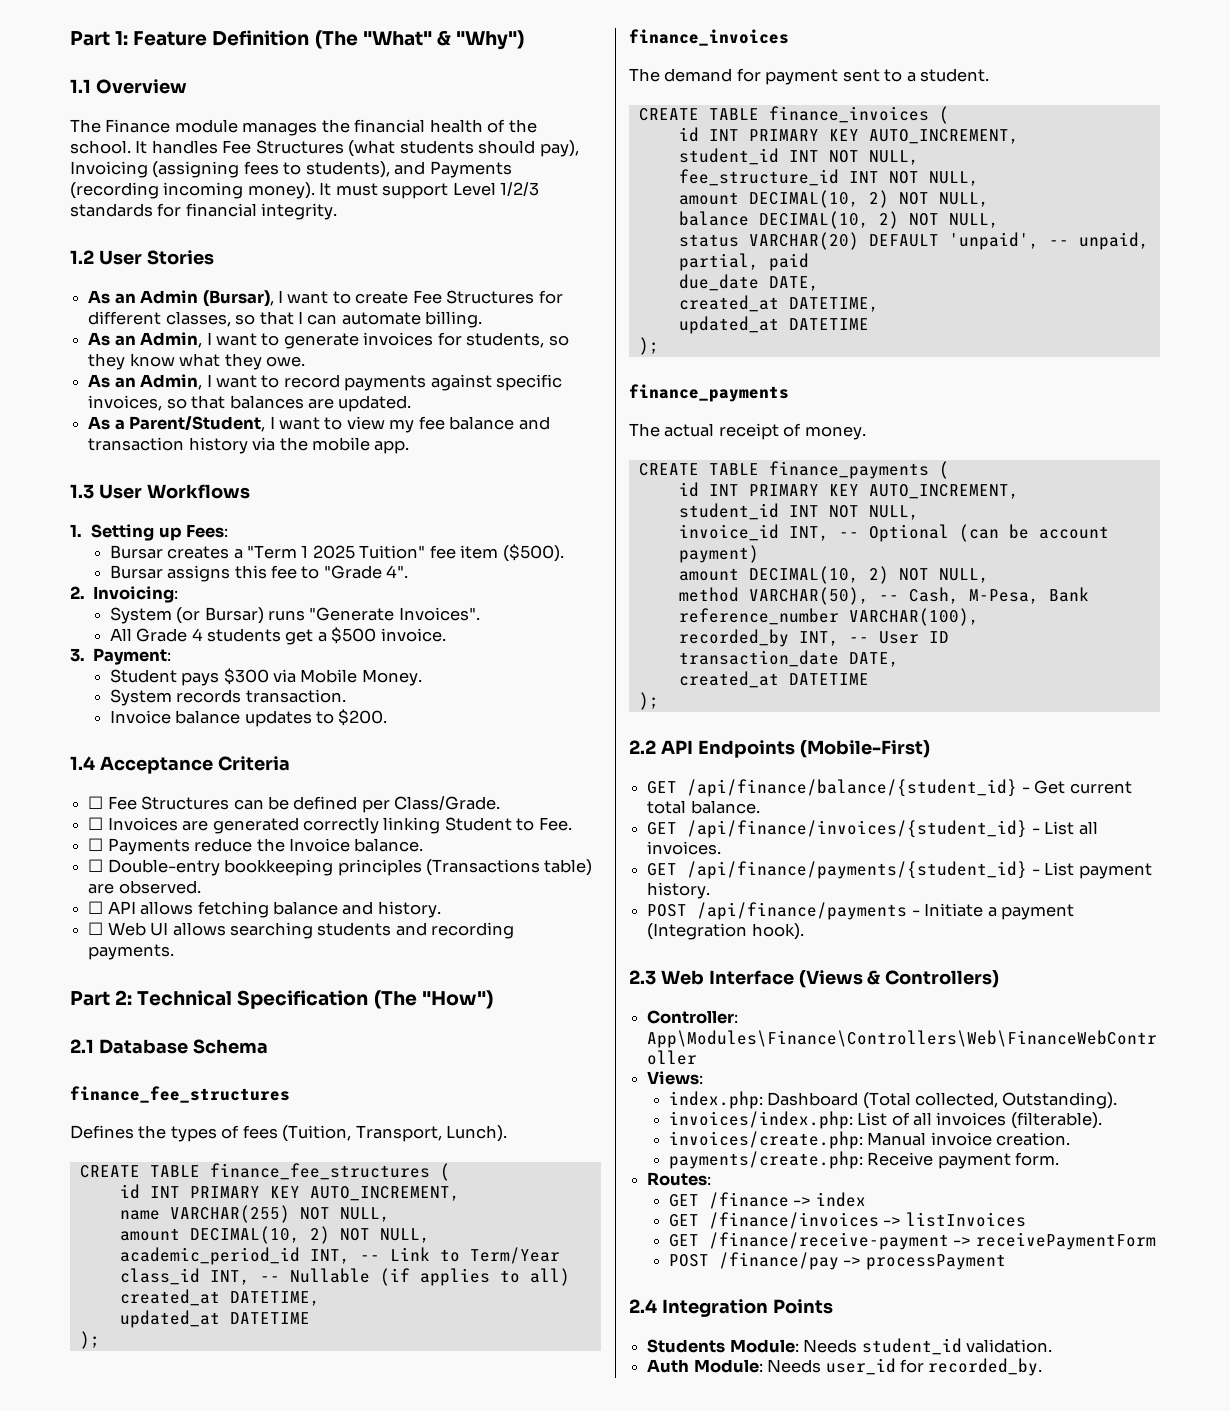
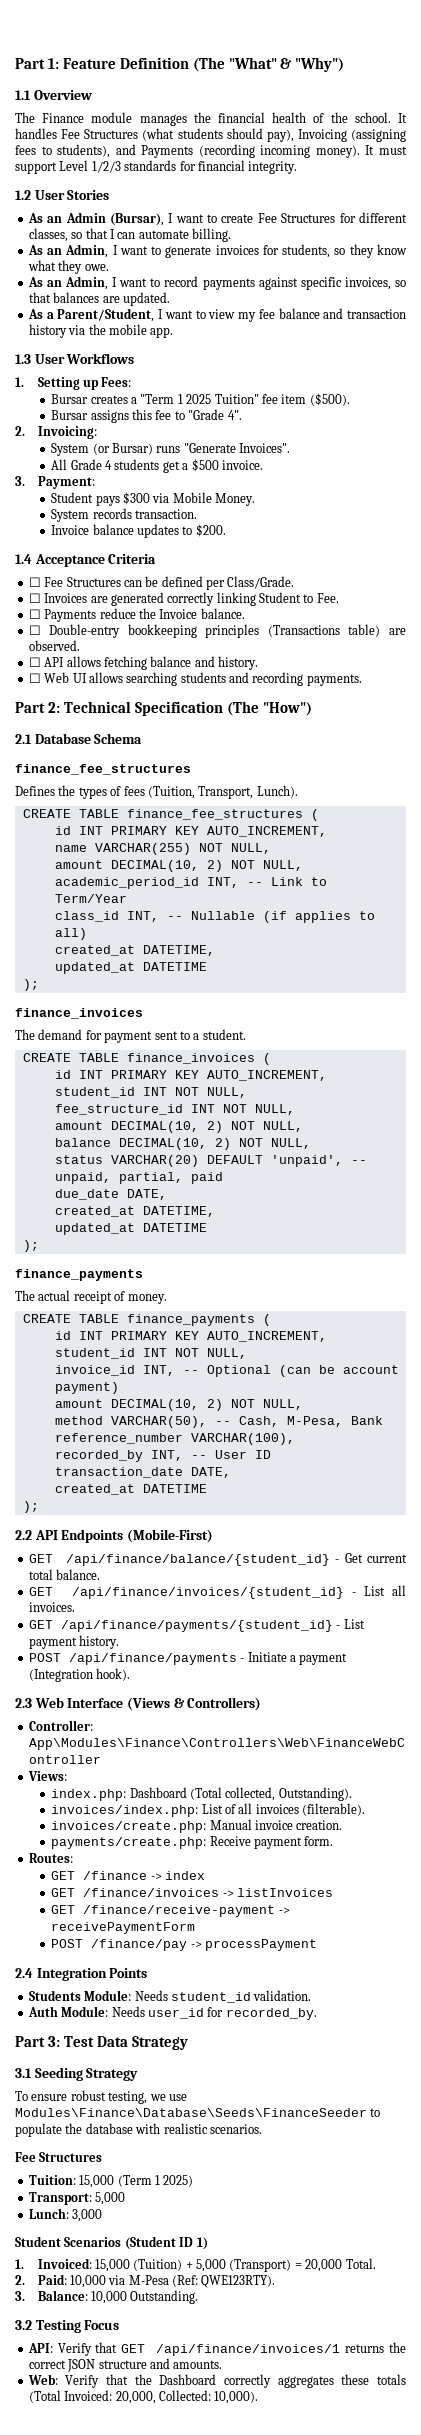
(1043, 1367) none -> [15,2036,188,2050] [15,2067,139,2081] [15,2090,187,2104] [15,2108,381,2117] [15,2123,262,2137] [15,2152,103,2162] [28,2175,194,2188] [28,2192,126,2205] [28,2208,103,2222] [15,2236,208,2250] [15,2258,376,2272] [15,2274,276,2288] [15,2290,199,2304] [15,2320,120,2333] [27,2342,406,2356] [28,2358,223,2372] [27,2374,406,2388] [28,2390,259,2404] // Part 3: Test Data Strategy // 3.1 Seeding Strategy // To ensure robust testing, we use Modules\Finance\Database\Seeds\FinanceSeeder to populate the database with realistic scenarios. // Fee Structures // Tuition: 15,000 (Term 1 2025) // Transport: 5,000 // Lunch: 3,000 // Student Scenarios (Student ID 1) // 1. Invoiced: 15,000 (Tuition) + 5,000 (Transport) = 20,000 Total. // 2. Paid: 10,000 via M-Pesa (Ref: QWE123RTY). // 3. Balance: 10,000 Outstanding. // 3.2 Testing Focus // API: Verify that GET /api/finance/invoices/1 returns the correct JSON structure and amounts. // Web: Verify that the Dashboard correctly aggregates these totals (Total Invoiced: 20,000, Collected: 10,000).

